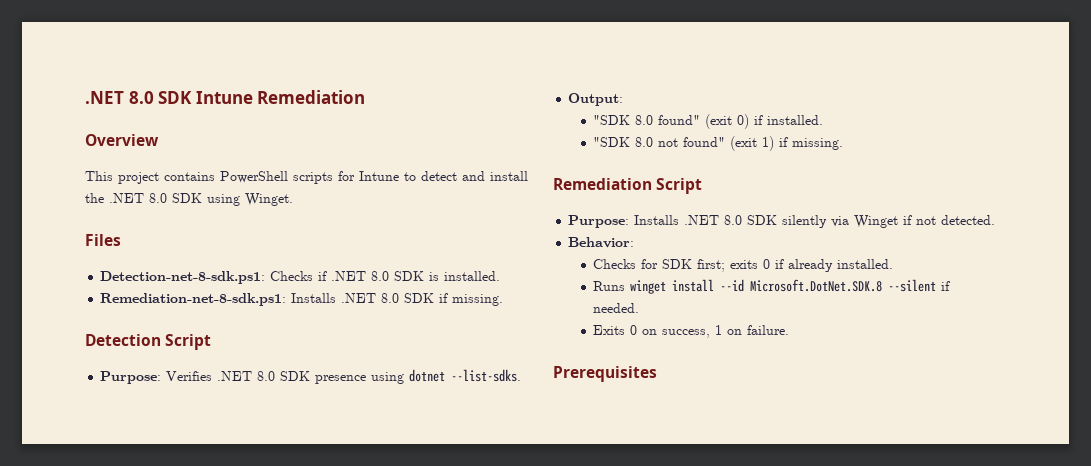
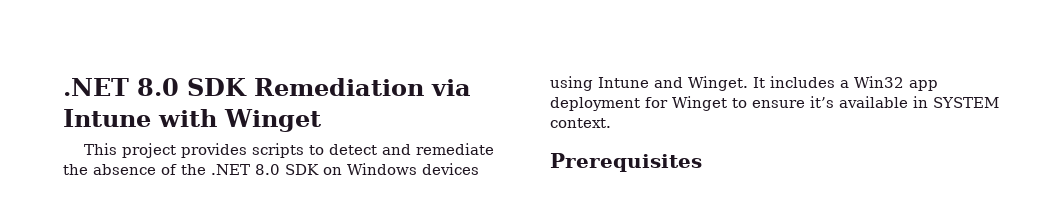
[85,90,366,104] [85,134,159,146] [85,171,528,184] [85,193,293,206] [85,234,121,246] [100,271,501,284] [100,293,504,306] [85,334,212,350] [100,369,522,384] [568,93,624,106] [593,114,824,129] [593,136,844,151] [553,178,703,194] [568,215,996,228] [568,237,635,248] [593,259,894,272] [593,279,951,294] [593,303,640,313] [593,325,790,338] .NET 8.0 SDK Intune Remediation // Overview // This project contains PowerShell scripts for Intune to detect and install the .NET 8.0 SDK using Winget. // Files // Detection-net-8-sdk.ps1: Checks if .NET 8.0 SDK is installed. // Remediation-net-8-sdk.ps1: Installs .NET 8.0 SDK if missing. // Detection Script // Purpose: Verifies .NET 8.0 SDK presence using dotnet --list-sdks. // Output: // "SDK 8.0 found" (exit 0) if installed. // "SDK 8.0 not found" (exit 1) if missing. // Remediation Script // Purpose: Installs .NET 8.0 SDK silently via Winget if not detected. // Behavior: // Checks for SDK first; exits 0 if already installed. // Runs winget install --id Microsoft.DotNet.SDK.8 --silent if needed. // Exits 0 on success, 1 on failure. -> [63,78,471,96] [63,109,321,132] [84,143,495,158] [63,163,479,175] [550,76,938,91] [550,96,999,111] [550,118,611,128] .NET 8.0 SDK Remediation via Intune with Winget // This project provides scripts to detect and remediate the absence of the .NET 8.0 SDK on Windows devices using Intune and Winget. It includes a Win32 app deployment for Winget to ensure it’s available in SYSTEM context.

